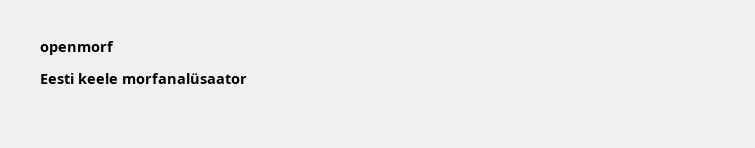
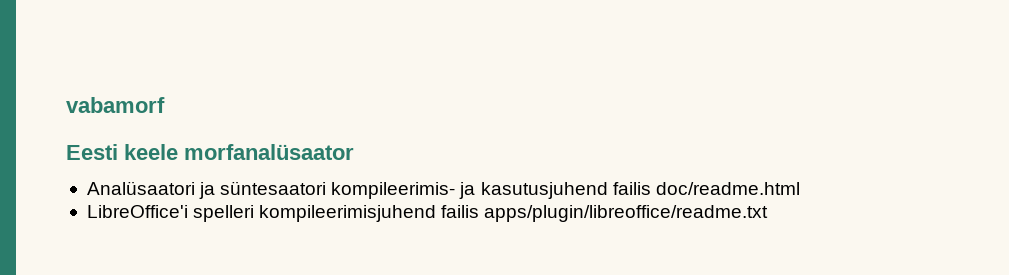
[40,41,114,55] openmorf -> [66,97,165,113] vabamorf
(247, 78) none -> [86,181,800,199] [86,205,769,222] // Analüsaatori ja süntesaatori kompileerimis- ja kasutusjuhend failis doc/readme.html // LibreOffice'i spelleri kompileerimisjuhend failis apps/plugin/libreoffice/readme.txt

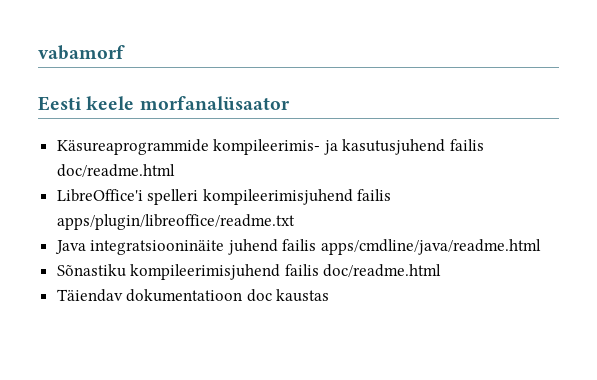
[86,181,327,199] Analüsaatori ja süntesaatori -> [56,139,209,155] Käsureaprogrammide
(769, 213) none -> [54,239,542,255] [56,264,442,280] [56,289,330,302] // Java integratsiooninäite juhend failis apps/cmdline/java/readme.html // Sõnastiku kompileerimisjuhend failis doc/readme.html // Täiendav dokumentatioon doc kaustas

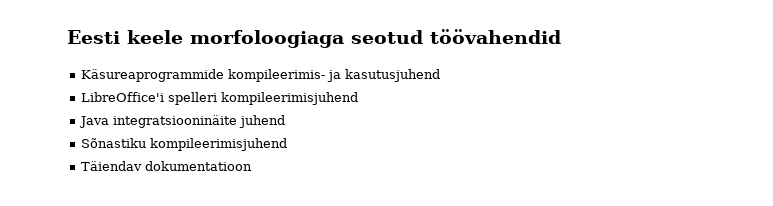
[38,45,125,60] vabamorf // -> (67, 37) none
[139,96,290,111] morfanalüsaator -> [190,29,561,48] morfoloogiaga seotud töövahendid
[450,139,485,151] [56,164,175,177] failis doc/readme.html -> (441, 75) none
[357,189,392,201] [56,214,295,230] failis apps/plugin/libreoffice/readme.txt -> (359, 98) none
[282,239,542,255] failis apps/cmdline/java/readme.html -> (286, 121) none
[284,264,442,277] failis doc/readme.html -> (288, 144) none
[246,289,330,302] doc kaustas -> (253, 166) none

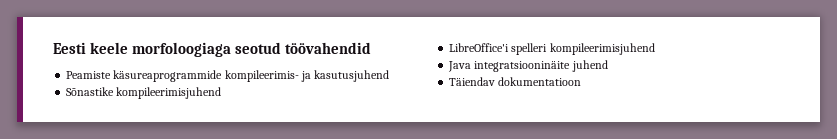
[81,69,225,82] Käsureaprogrammide -> [66,70,223,82] Peamiste käsureaprogrammide
(441, 75) none -> [66,87,222,99] // Sõnastike kompileerimisjuhend
[81,138,288,151] // Sõnastiku kompileerimisjuhend -> (608, 66) none

